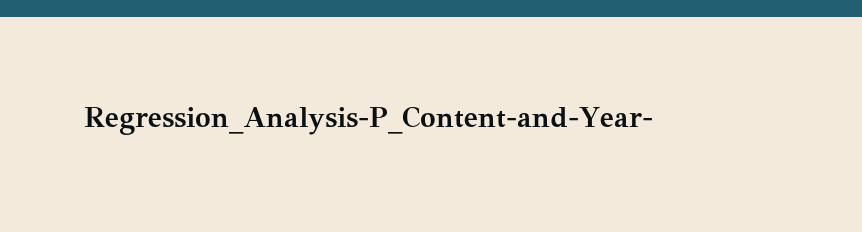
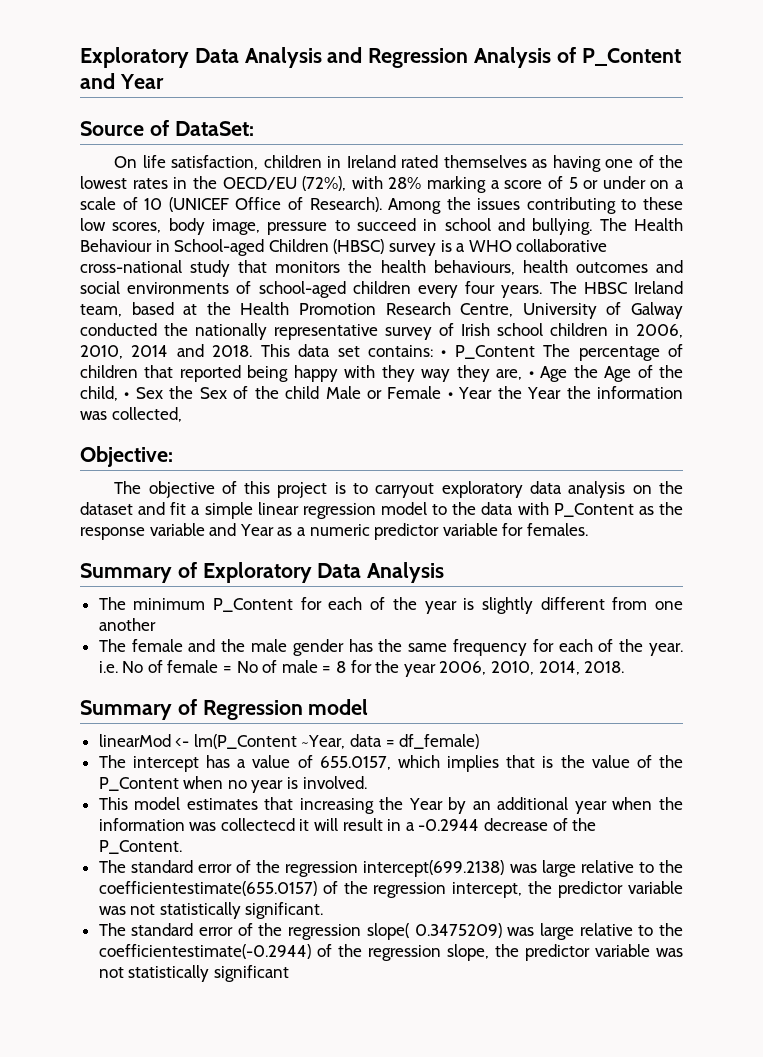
[84,106,653,135] Regression_Analysis-P_Content-and-Year- -> [80,47,681,68] [80,73,164,89] [80,120,254,136] [114,155,683,172] [80,176,684,193] [80,197,683,214] [80,218,683,235] [80,239,608,256] [80,260,683,277] [80,281,683,298] [80,302,684,319] [80,323,683,340] [80,344,683,361] [80,365,683,382] [80,386,683,401] [80,407,182,422] [80,446,173,467] [114,481,683,498] [80,502,683,519] [80,523,588,540] [80,562,445,583] [98,597,683,614] [98,618,156,631] [98,639,683,656] [98,660,625,677] [80,699,369,720] [98,734,480,749] [98,755,683,772] [98,776,367,793] [98,797,683,814] [98,818,597,831] [98,840,182,854] [98,860,683,877] [98,881,683,898] [98,902,324,919] [98,923,683,940] [98,944,683,961] [98,965,289,982] Exploratory Data Analysis and Regression Analysis of P_Content and Year // Source of DataSet: // On life satisfaction, children in Ireland rated themselves as having one of the lowest rates in the OECD/EU (72%), with 28% marking a score of 5 or under on a scale of 10 (UNICEF Office of Research). Among the issues contributing to these low scores, body image, pressure to succeed in school and bullying. The Health Behaviour in School-aged Children (HBSC) survey is a WHO collaborative cross-national study that monitors the health behaviours, health outcomes and social environments of school-aged children every four years. The HBSC Ireland team, based at the Health Promotion Research Centre, University of Galway conducted the nationally representative survey of Irish school children in 2006, 2010, 2014 and 2018. This data set contains: • P_Content The percentage of children that reported being happy with they way they are, • Age the Age of the child, • Sex the Sex of the child Male or Female • Year the Year the information was collected, // Objective: // The objective of this project is to carryout exploratory data analysis on the dataset and fit a simple linear regression model to the data with P_Content as the response variable and Year as a numeric predictor variable for females. // Summary of Exploratory Data Analysis // The minimum P_Content for each of the year is slightly different from one another // The female and the male gender has the same frequency for each of the year. i.e. No of female = No of male = 8 for the year 2006, 2010, 2014, 2018. // Summary of Regression model // linearMod <- lm(P_Content ~Year, data = df_female) // The intercept has a value of 655.0157, which implies that is the value of the P_Content when no year is involved. // This model estimates that increasing the Year by an additional year when the information was collectecd it will result in a -0.2944 decrease of the P_Content. // The standard error of the regression intercept(699.2138) was large relative to the coefficientestimate(655.0157) of the regression intercept, the predictor variable was not statistically significant. // The standard error of the regression slope( 0.3475209) was large relative to the coefficientestimate(-0.2944) of the regression slope, the predictor variable was not statistically significant

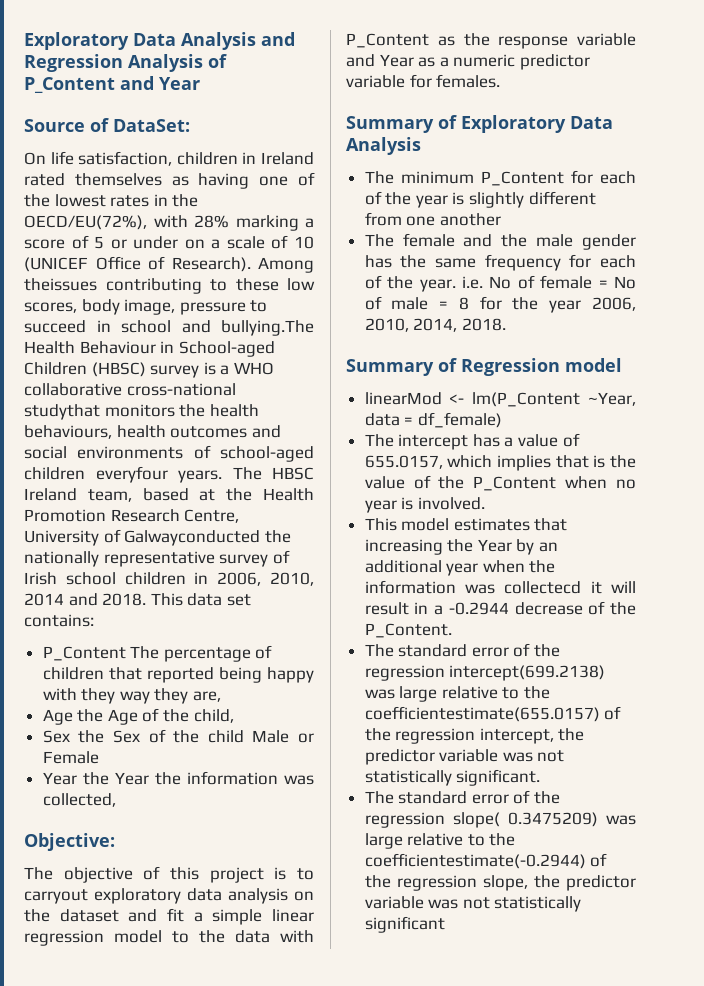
[222,176,347,191] OECD/EU (72%), -> [24,215,147,230] OECD/EU(72%),
[446,197,521,210] the issues -> [24,278,97,291] theissues
[532,218,627,235] bullying. The -> [221,320,314,336] bullying.The
[190,260,268,277] study that -> [24,404,100,420] studythat
[417,281,496,298] every four -> [95,466,168,483] everyfour
[631,302,684,319] [80,323,157,336] Galway conducted -> [124,530,261,546] Galwayconducted
[441,350,447,357] • -> (94, 620) //
[528,371,534,378] • -> (222, 696) //
[124,392,130,399] • -> (234, 716) //
[447,392,453,399] • -> (99, 757) //

